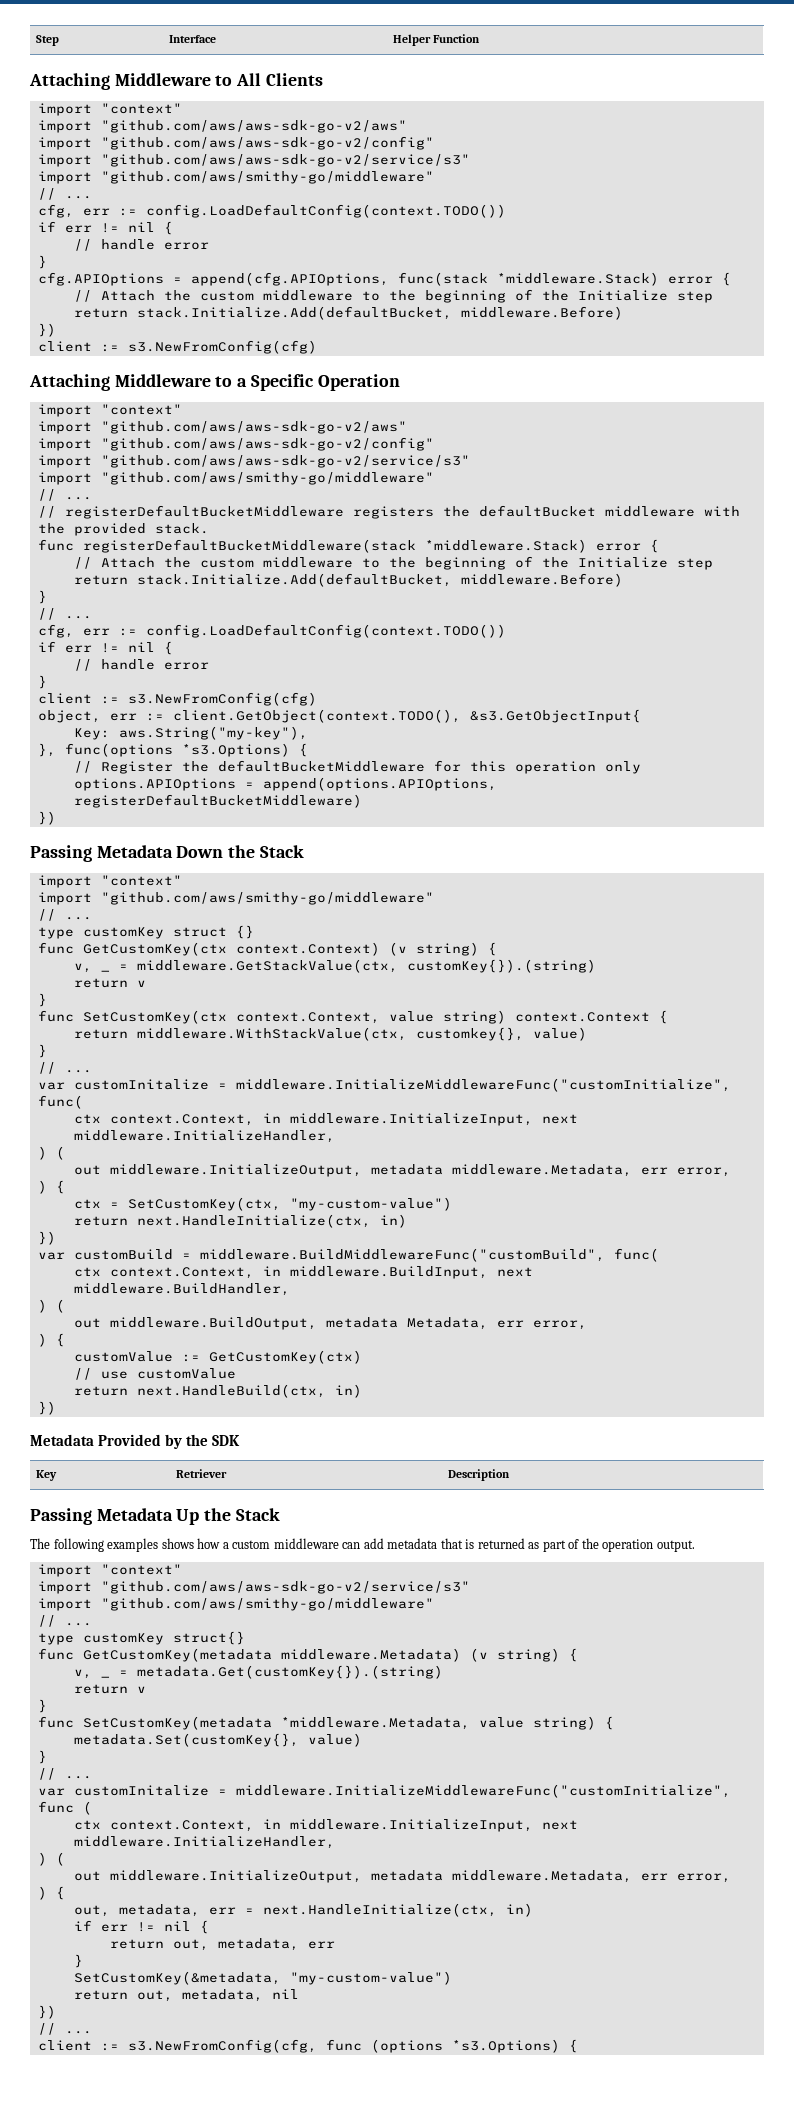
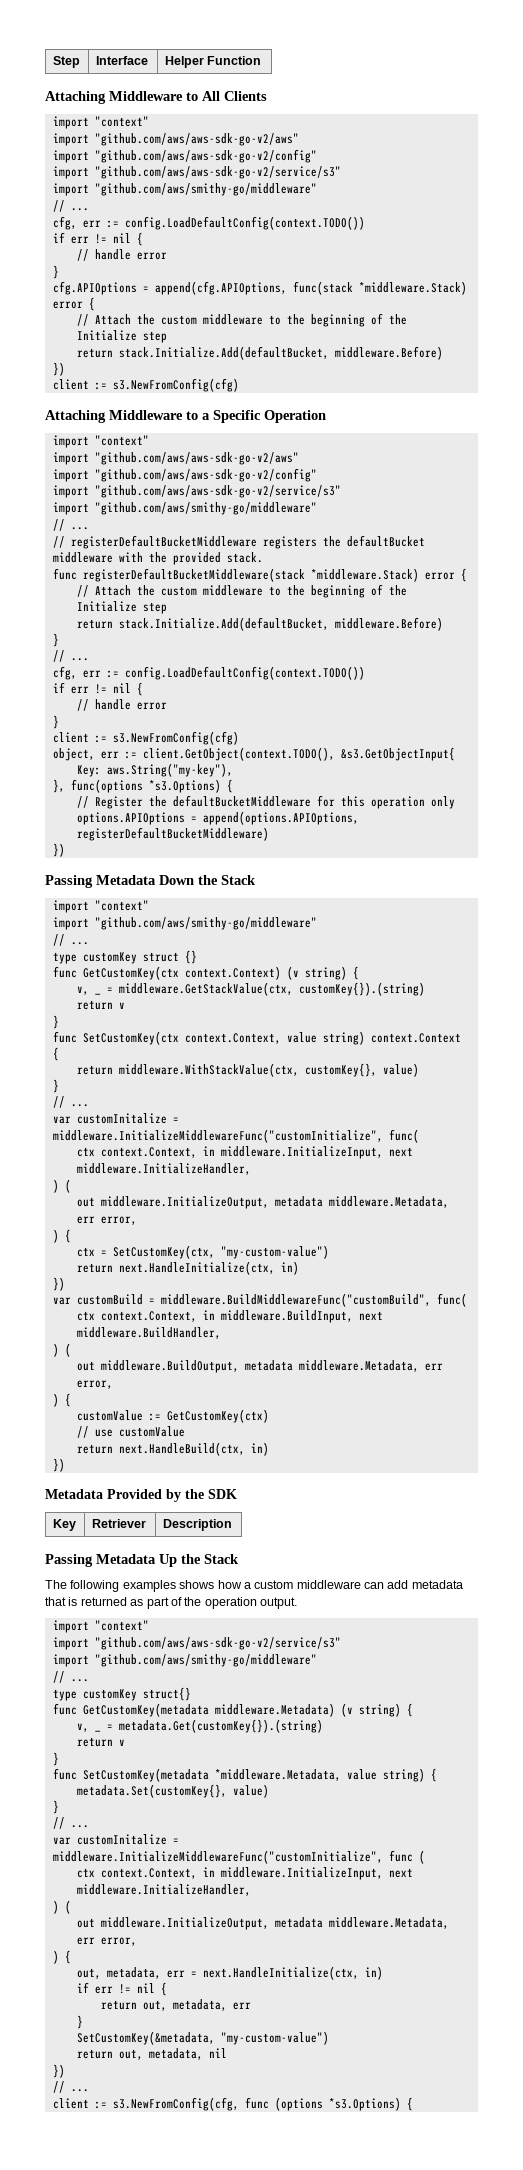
[415,1027,524,1041] customkey{}, -> [304,1063,377,1077] customKey{},
[406,1317,488,1330] Metadata, -> [298,1360,419,1372] middleware.Metadata,

